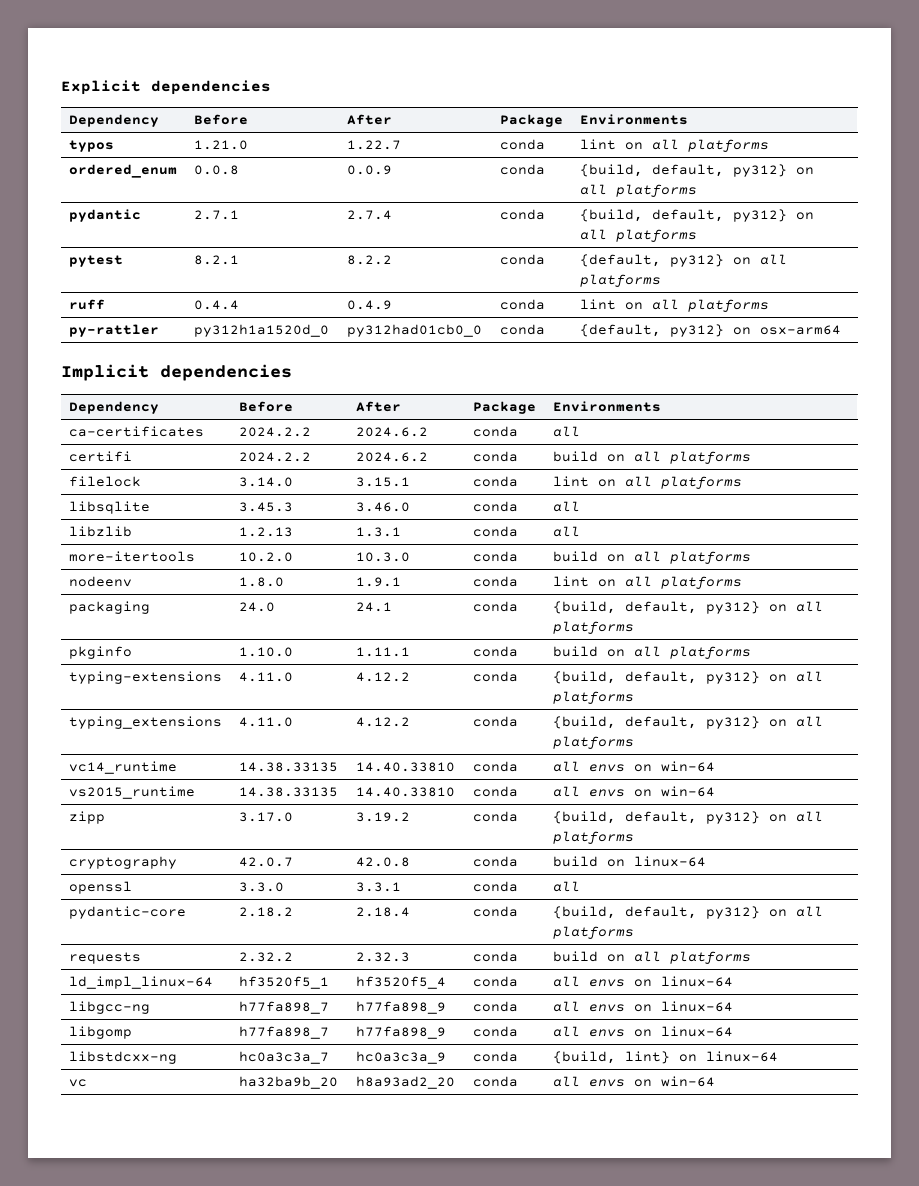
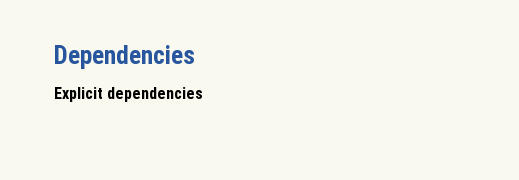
(61, 87) none -> [54,45,195,69] Dependencies //
[69,114,160,127] [194,114,249,125] [347,114,393,125] [500,114,564,127] [580,114,689,125] [69,140,115,152] [194,140,249,150] [347,140,402,150] [500,139,546,150] [580,139,770,152] [69,164,178,178] [194,165,240,175] [347,165,393,175] [500,164,546,175] [580,164,815,177] [580,184,698,197] [69,209,142,222] [194,210,240,220] [347,210,393,220] [500,209,546,220] [580,209,815,222] [580,229,698,242] [69,255,124,267] [194,255,240,265] [347,255,393,265] [500,254,546,265] [580,254,788,267] [580,274,662,287] [69,299,106,310] [194,300,240,310] [347,300,393,310] [500,299,546,310] [580,299,770,312] [69,324,160,337] [194,324,330,337] [347,324,483,337] [500,324,546,335] [580,324,842,337] [61,364,292,381] [69,401,160,414] [239,401,294,412] [356,401,402,412] [473,401,537,414] [553,401,662,412] [69,426,205,437] [239,427,312,437] [356,427,429,437] [473,426,519,437] [553,426,581,437] [69,451,133,462] [239,452,312,462] [356,452,429,462] [473,451,519,462] [553,451,752,464] [69,476,142,487] [239,477,294,487] [356,477,411,487] [473,476,519,487] [553,476,743,489] [69,501,151,514] [239,502,294,512] [356,502,411,512] [473,501,519,512] [553,501,581,512] [69,526,133,537] [239,527,294,537] [356,527,402,537] [473,526,519,537] [553,526,581,537] [69,551,196,562] [239,552,294,562] [356,552,411,562] [473,551,519,562] [553,551,752,564] [69,576,133,587] [239,577,285,587] [356,577,402,587] [473,576,519,587] [553,576,743,589] [69,601,151,614] [239,602,276,612] [356,602,393,612] [473,601,519,612] [553,601,824,614] [553,621,635,634] [69,646,133,659] [239,647,294,657] [356,647,411,657] [473,646,519,657] [553,646,752,659] [69,671,223,684] [239,672,294,682] [356,672,411,682] [473,671,519,682] [553,671,824,684] [553,691,635,704] [69,716,223,729] [239,717,294,727] [356,717,411,727] [473,716,519,727] [553,716,824,729] [553,736,635,749] [69,761,178,774] [239,762,339,772] [356,762,456,772] [473,761,519,772] [553,761,716,772] [69,786,196,799] [239,787,339,797] [356,787,456,797] [473,786,519,797] [553,786,716,797] [69,811,106,824] [239,812,294,822] [356,812,411,822] [473,811,519,822] [553,811,824,824] [553,831,635,844] [69,856,178,869] [239,857,294,867] [356,857,411,867] [473,856,519,867] [553,856,707,867] [69,881,133,894] [239,882,285,892] [356,882,402,892] [473,881,519,892] [553,881,581,892] [69,906,187,919] [239,907,294,917] [356,907,411,917] [473,906,519,917] [553,906,824,919] [553,926,635,939] [69,952,142,964] [239,952,294,962] [356,952,411,962] [473,951,519,962] [553,951,752,964] [69,976,214,989] [239,976,330,989] [356,976,447,989] [473,976,519,987] [553,976,734,987] [69,1001,151,1014] [239,1001,330,1014] [356,1001,447,1014] [473,1001,519,1012] [553,1001,734,1012] [69,1026,133,1039] [239,1026,330,1039] [356,1026,447,1039] [473,1026,519,1037] [553,1026,734,1037] [69,1051,178,1064] [239,1051,330,1064] [356,1051,447,1064] [473,1051,519,1062] [553,1051,779,1064] [69,1079,88,1087] [239,1076,339,1089] [356,1076,456,1089] [473,1076,519,1087] [553,1076,716,1087] // Dependency | Before | After | Package | Environments // typos | 1.21.0 | 1.22.7 | conda | lint on all platforms // ordered_enum | 0.0.8 | 0.0.9 | conda | {build, default, py312} on all platforms // pydantic | 2.7.1 | 2.7.4 | conda | {build, default, py312} on all platforms // pytest | 8.2.1 | 8.2.2 | conda | {default, py312} on all platforms // ruff | 0.4.4 | 0.4.9 | conda | lint on all platforms // py-rattler | py312h1a1520d_0 | py312had01cb0_0 | conda | {default, py312} on osx-arm64 // Implicit dependencies // Dependency | Before | After | Package | Environments // ca-certificates | 2024.2.2 | 2024.6.2 | conda | all // certifi | 2024.2.2 | 2024.6.2 | conda | build on all platforms // filelock | 3.14.0 | 3.15.1 | conda | lint on all platforms // libsqlite | 3.45.3 | 3.46.0 | conda | all // libzlib | 1.2.13 | 1.3.1 | conda | all // more-itertools | 10.2.0 | 10.3.0 | conda | build on all platforms // nodeenv | 1.8.0 | 1.9.1 | conda | lint on all platforms // packaging | 24.0 | 24.1 | conda | {build, default, py312} on all platforms // pkginfo | 1.10.0 | 1.11.1 | conda | build on all platforms // typing-extensions | 4.11.0 | 4.12.2 | conda | {build, default, py312} on all platforms // typing_extensions | 4.11.0 | 4.12.2 | conda | {build, default, py312} on all platforms // vc14_runtime | 14.38.33135 | 14.40.33810 | conda | all envs on win-64 // vs2015_runtime | 14.38.33135 | 14.40.33810 | conda | all envs on win-64 // zipp | 3.17.0 | 3.19.2 | conda | {build, default, py312} on all platforms // cryptography | 42.0.7 | 42.0.8 | conda | build on linux-64 // openssl | 3.3.0 | 3.3.1 | conda | all // pydantic-core | 2.18.2 | 2.18.4 | conda | {build, default, py312} on all platforms // requests | 2.32.2 | 2.32.3 | conda | build on all platforms // ld_impl_linux-64 | hf3520f5_1 | hf3520f5_4 | conda | all envs on linux-64 // libgcc-ng | h77fa898_7 | h77fa898_9 | conda | all envs on linux-64 // libgomp | h77fa898_7 | h77fa898_9 | conda | all envs on linux-64 // libstdcxx-ng | hc0a3c3a_7 | hc0a3c3a_9 | conda | {build, lint} on linux-64 // vc | ha32ba9b_20 | h8a93ad2_20 | conda | all envs on win-64 -> (204, 94) none

